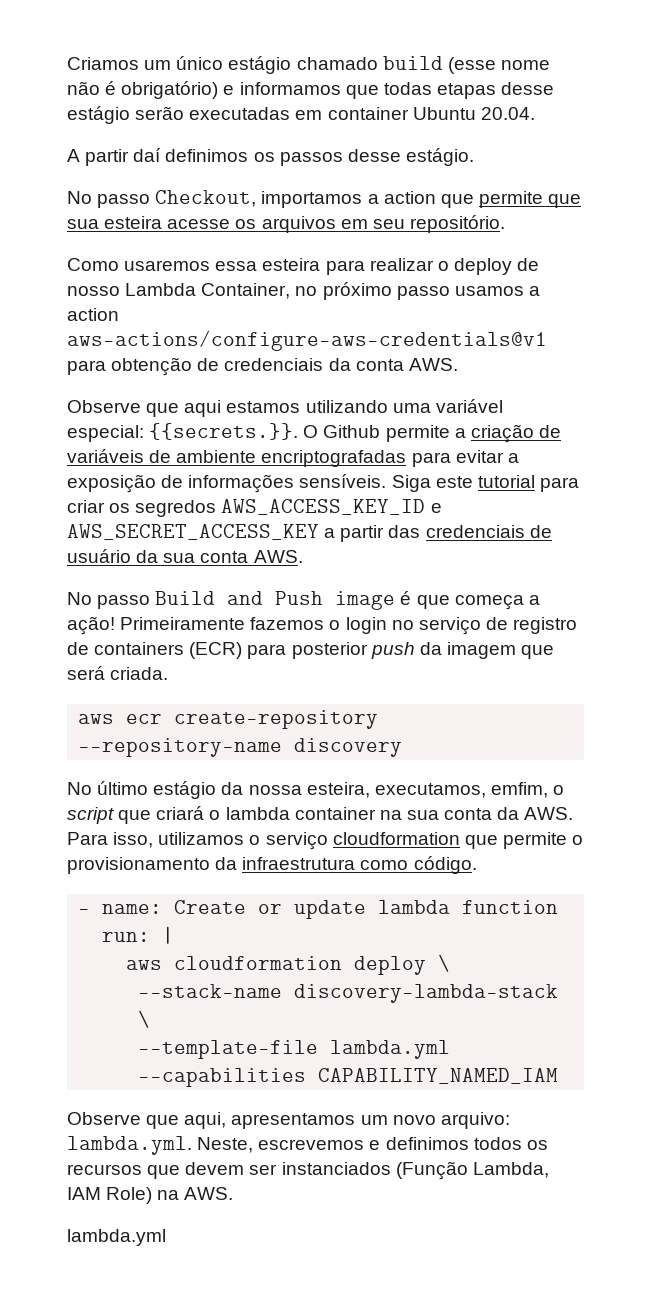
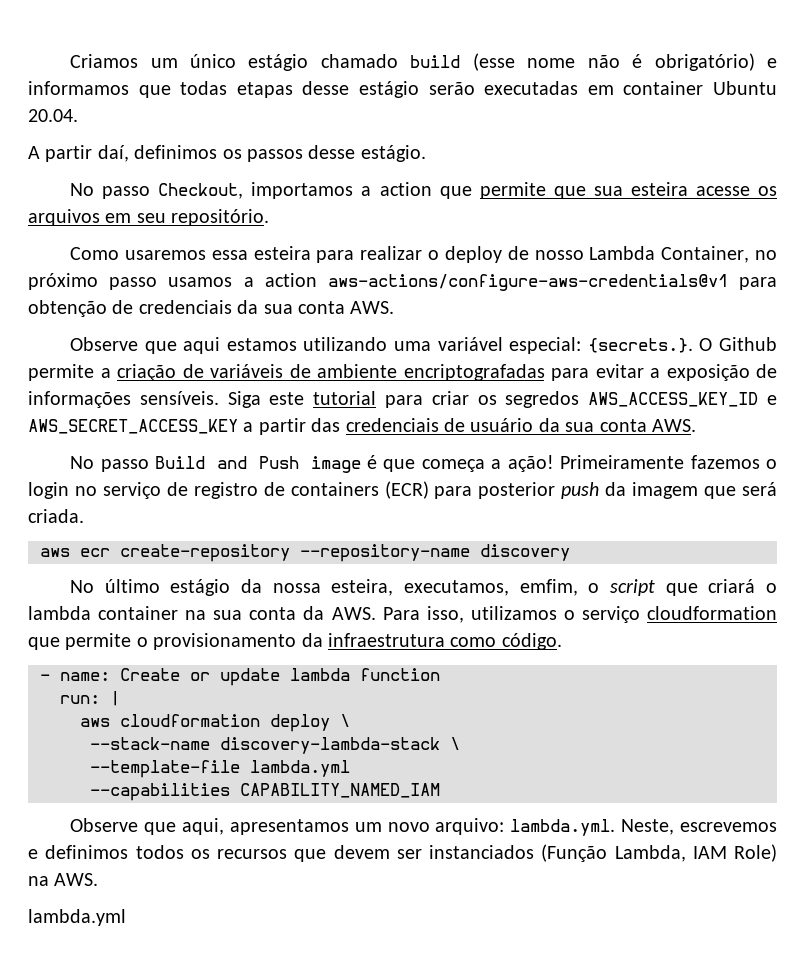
[133,148,162,162] daí -> [97,145,129,162] daí,
(351, 364) none -> [263,304,293,314] sua
[149,423,299,440] {{secrets.}}. -> [587,338,693,353] {secrets.}.

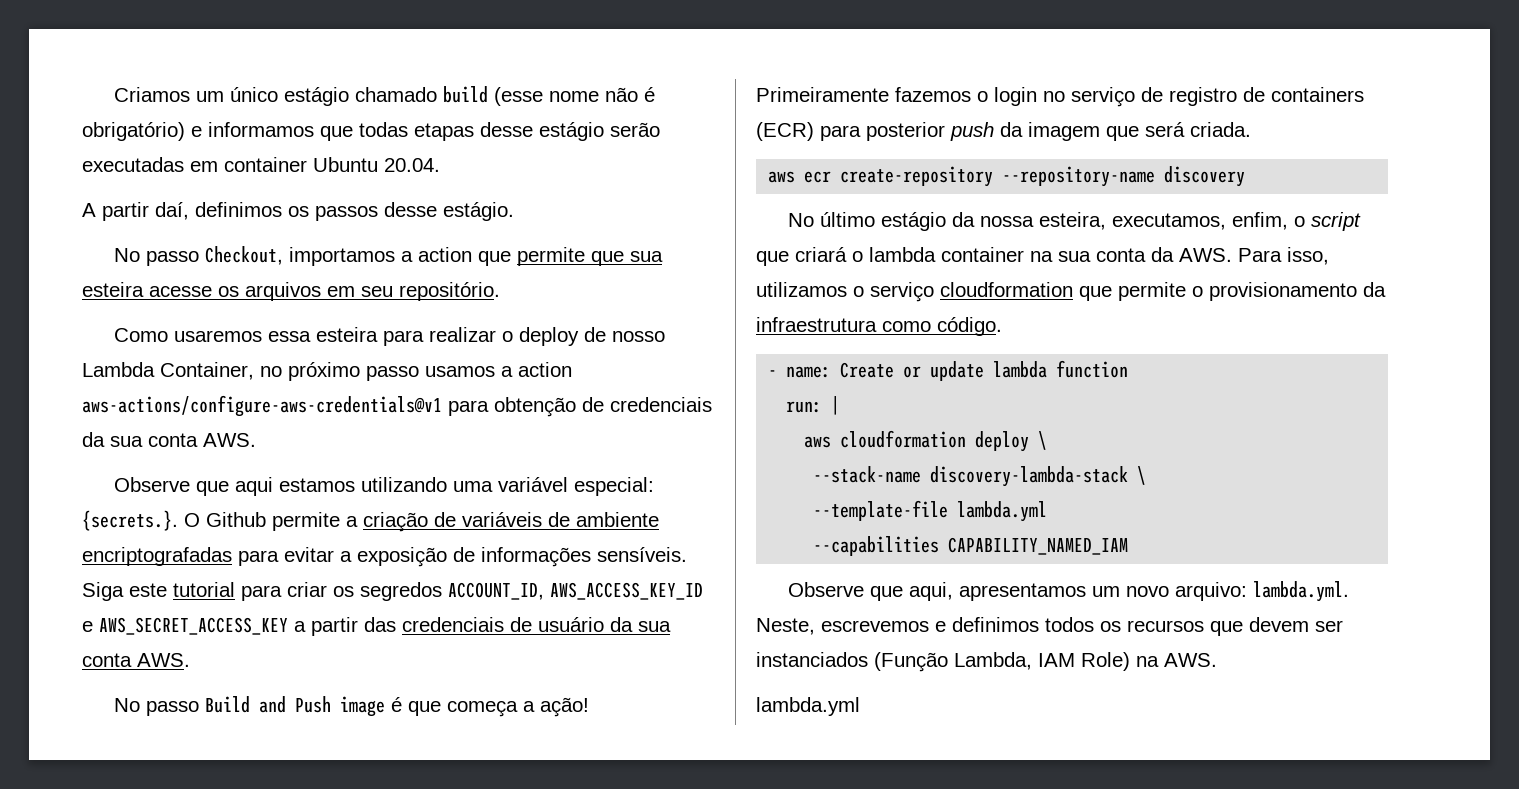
(580, 399) none -> [448,582,544,600] ACCOUNT_ID,
[519,579,578,596] emfim, -> [1231,212,1288,230] enfim,

